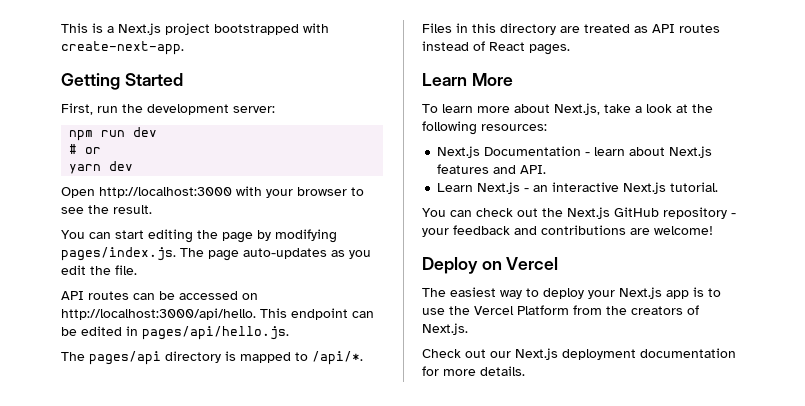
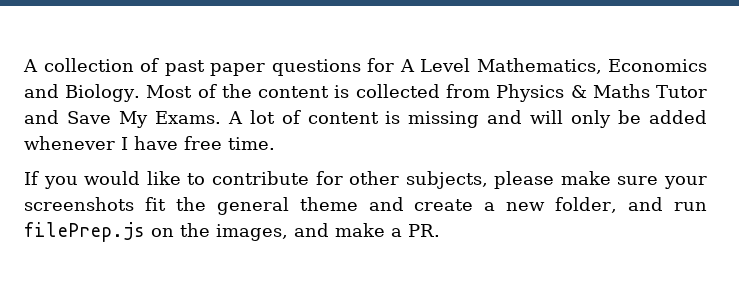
[61,23,329,35] [61,41,184,55] [61,73,183,90] [61,103,275,115] [69,127,158,141] [69,144,102,154] [69,161,134,174] [61,186,364,198] [61,205,152,214] [61,229,337,243] [61,247,371,261] [61,265,137,275] [61,291,258,300] [61,308,374,320] [61,326,289,340] [61,351,363,365] [422,23,720,35] [422,41,570,55] [422,73,513,86] [422,103,713,115] [422,121,547,135] [437,146,713,158] [437,164,547,174] [437,182,719,194] [422,207,736,219] [422,225,713,237] [422,257,559,274] [422,287,721,299] [422,305,699,315] [422,323,468,335] [422,348,736,360] [422,366,525,376] This is a Next.js project bootstrapped with create-next-app. // Getting Started // First, run the development server: // npm run dev // # or // yarn dev // Open http://localhost:3000 with your browser to see the result. // You can start editing the page by modifying pages/index.js. The page auto-updates as you edit the file. // API routes can be accessed on http://localhost:3000/api/hello. This endpoint can be edited in pages/api/hello.js. // The pages/api directory is mapped to /api/*. Files in this directory are treated as API routes instead of React pages. // Learn More // To learn more about Next.js, take a look at the following resources: // Next.js Documentation - learn about Next.js features and API. // Learn Next.js - an interactive Next.js tutorial. // You can check out the Next.js GitHub repository - your feedback and contributions are welcome! // Deploy on Vercel // The easiest way to deploy your Next.js app is to use the Vercel Platform from the creators of Next.js. // Check out our Next.js deployment documentation for more details. -> [23,58,707,76] [24,84,707,102] [24,110,708,128] [24,136,275,150] [24,171,708,189] [24,197,708,215] [24,222,440,242] A collection of past paper questions for A Level Mathematics, Economics and Biology. Most of the content is collected from Physics & Maths Tutor and Save My Exams. A lot of content is missing and will only be added whenever I have free time. // If you would like to contribute for other subjects, please make sure your screenshots fit the general theme and create a new folder, and run filePrep.js on the images, and make a PR.

